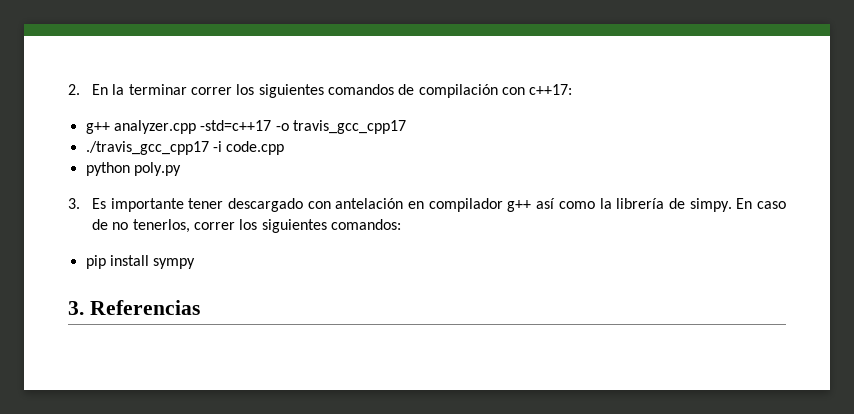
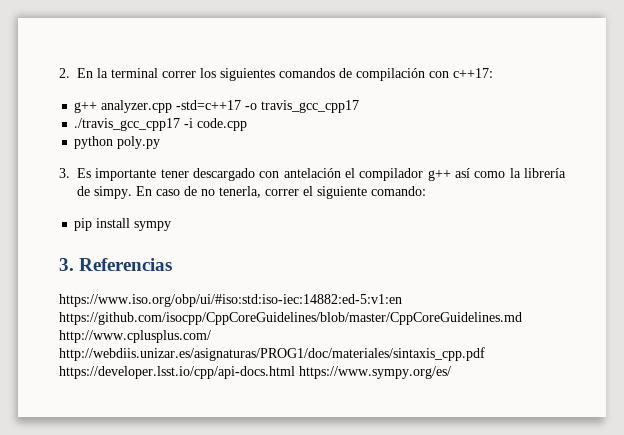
[128,84,187,95] terminar -> [111,68,158,78] terminal
[408,201,425,209] en -> [345,168,356,178] el
[132,219,401,233] tenerlos, correr los siguientes comandos: -> [219,186,426,199] tenerla, correr el siguiente comando:
(200, 307) none -> [59,294,402,307] [59,312,522,325] [59,330,211,343] [59,347,485,361] [59,366,451,379] // https://www.iso.org/obp/ui/#iso:std:iso-iec:14882:ed-5:v1:en https://github.com/isocpp/CppCoreGuidelines/blob/master/CppCoreGuidelines.md http://www.cplusplus.com/ http://webdiis.unizar.es/asignaturas/PROG1/doc/materiales/sintaxis_cpp.pdf https://developer.lsst.io/cpp/api-docs.html https://www.sympy.org/es/

